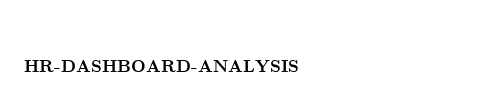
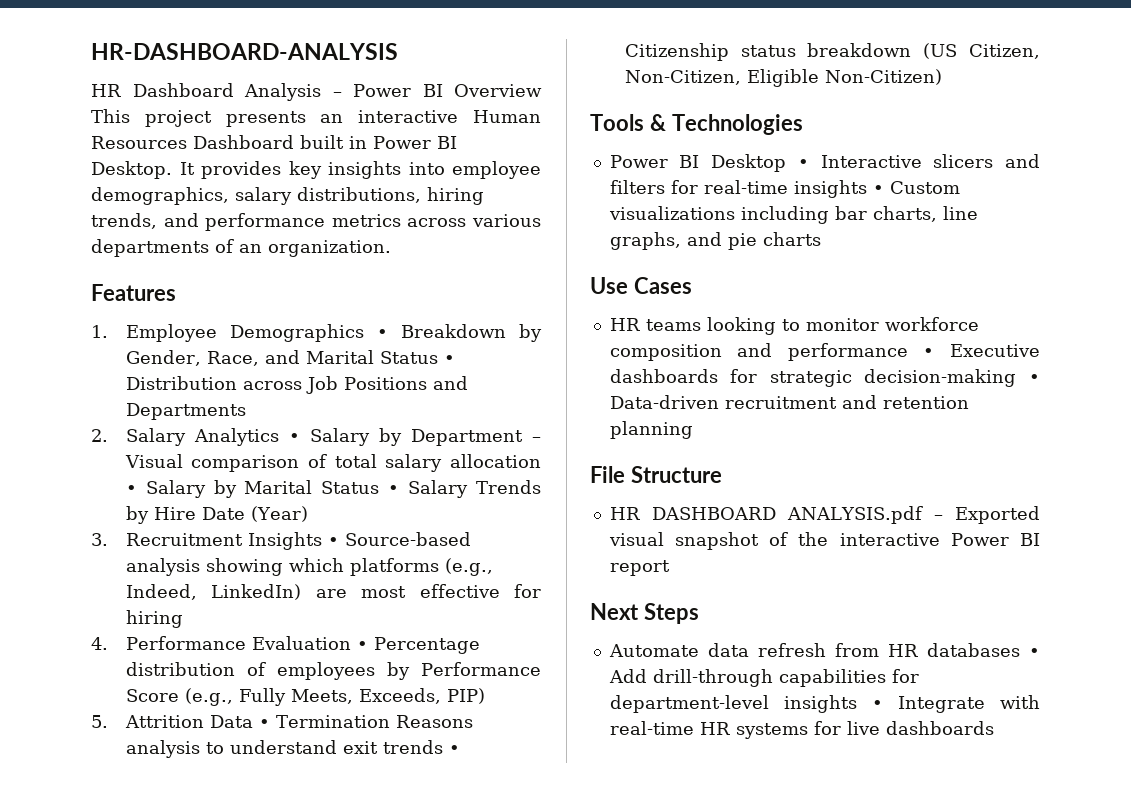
(299, 66) none -> [91,83,542,101] [91,109,541,127] [91,135,457,149] [91,161,541,179] [91,187,484,205] [91,213,541,231] [91,239,391,257] [91,284,176,301] [91,324,542,342] [125,350,455,366] [125,376,468,394] [125,403,246,420] [91,428,541,446] [124,454,541,472] [125,480,541,498] [125,506,308,524] [91,532,471,550] [125,558,493,576] [125,584,541,600] [125,610,183,628] [91,636,480,654] [125,662,542,680] [125,688,485,706] [91,715,473,728] [125,740,460,758] [624,43,1040,61] [624,69,942,87] [590,114,803,135] [609,154,1040,172] [609,180,960,198] [608,206,978,224] [609,232,821,250] [590,277,692,294] [609,317,979,335] [609,343,1040,361] [609,369,1040,387] [609,395,969,409] [609,421,693,439] [590,466,722,483] [609,506,1040,524] [608,532,1040,550] [609,560,670,576] [590,603,699,624] [608,643,1040,657] [608,669,919,687] [609,695,1040,713] [609,721,994,739] // HR Dashboard Analysis – Power BI Overview This project presents an interactive Human Resources Dashboard built in Power BI Desktop. It provides key insights into employee demographics, salary distributions, hiring trends, and performance metrics across various departments of an organization. // Features // 1. Employee Demographics • Breakdown by Gender, Race, and Marital Status • Distribution across Job Positions and Departments // 2. Salary Analytics • Salary by Department – Visual comparison of total salary allocation • Salary by Marital Status • Salary Trends by Hire Date (Year) // 3. Recruitment Insights • Source-based analysis showing which platforms (e.g., Indeed, LinkedIn) are most effective for hiring // 4. Performance Evaluation • Percentage distribution of employees by Performance Score (e.g., Fully Meets, Exceeds, PIP) // 5. Attrition Data • Termination Reasons analysis to understand exit trends • Citizenship status breakdown (US Citizen, Non-Citizen, Eligible Non-Citizen) // Tools & Technologies // Power BI Desktop • Interactive slicers and filters for real-time insights • Custom visualizations including bar charts, line graphs, and pie charts // Use Cases // HR teams looking to monitor workforce composition and performance • Executive dashboards for strategic decision-making • Data-driven recruitment and retention planning // File Structure // HR DASHBOARD ANALYSIS.pdf – Exported visual snapshot of the interactive Power BI report // Next Steps // Automate data refresh from HR databases • Add drill-through capabilities for department-level insights • Integrate with real-time HR systems for live dashboards

